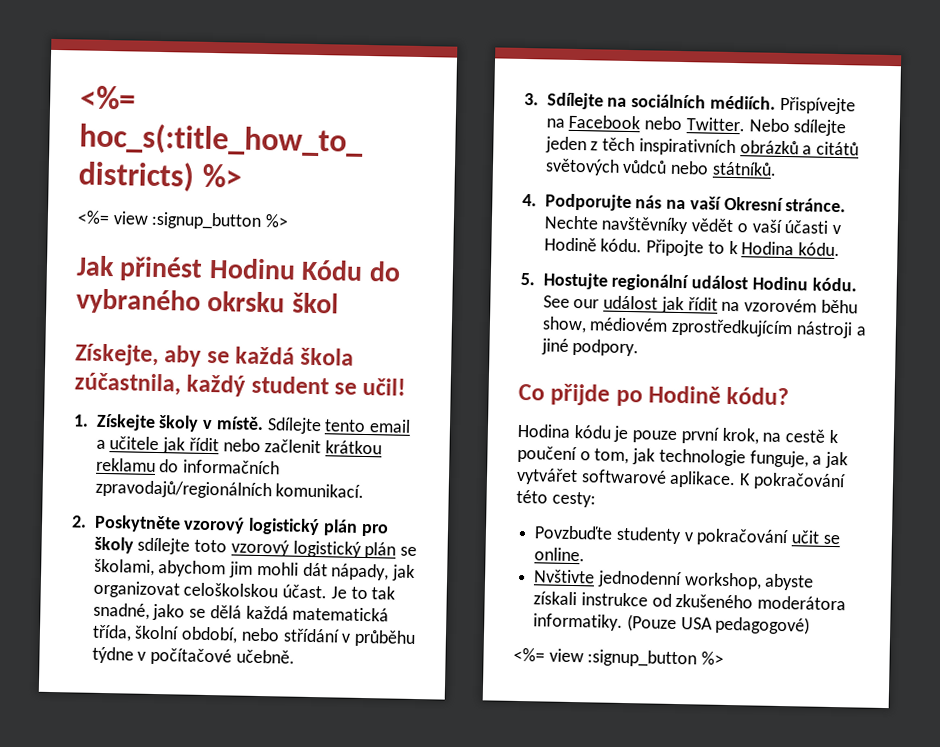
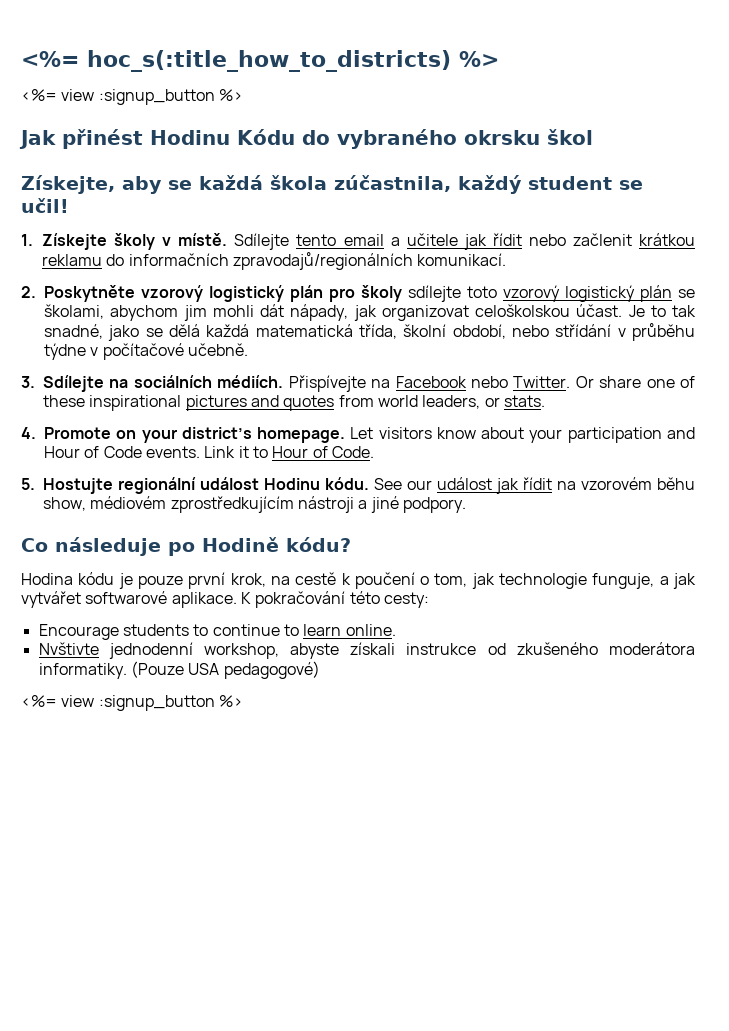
[748,118,847,137] [544,136,860,157] [544,158,777,176] [522,193,847,213] [543,215,842,235] [543,237,841,257] Nebo sdílejte jeden z těch inspirativních obrázků a citátů světových vůdců nebo státníků. // 4. Podporujte nás na vaší Okresní stránce. Nechte navštěvníky vědět o vaší účasti v Hodině kódu. Připojte to k Hodina kódu. -> [575,376,695,388] [43,395,545,411] [21,427,695,443] [44,446,374,458] Or share one of these inspirational pictures and quotes from world leaders, or stats. // 4. Promote on your district’s homepage. Let visitors know about your participation and Hour of Code events. Link it to Hour of Code.
[550,383,611,406] přijde -> [55,537,161,556] následuje
[534,525,840,547] Povzbuďte studenty v pokračování učit se -> [38,624,342,640] Encourage students to continue to learn

